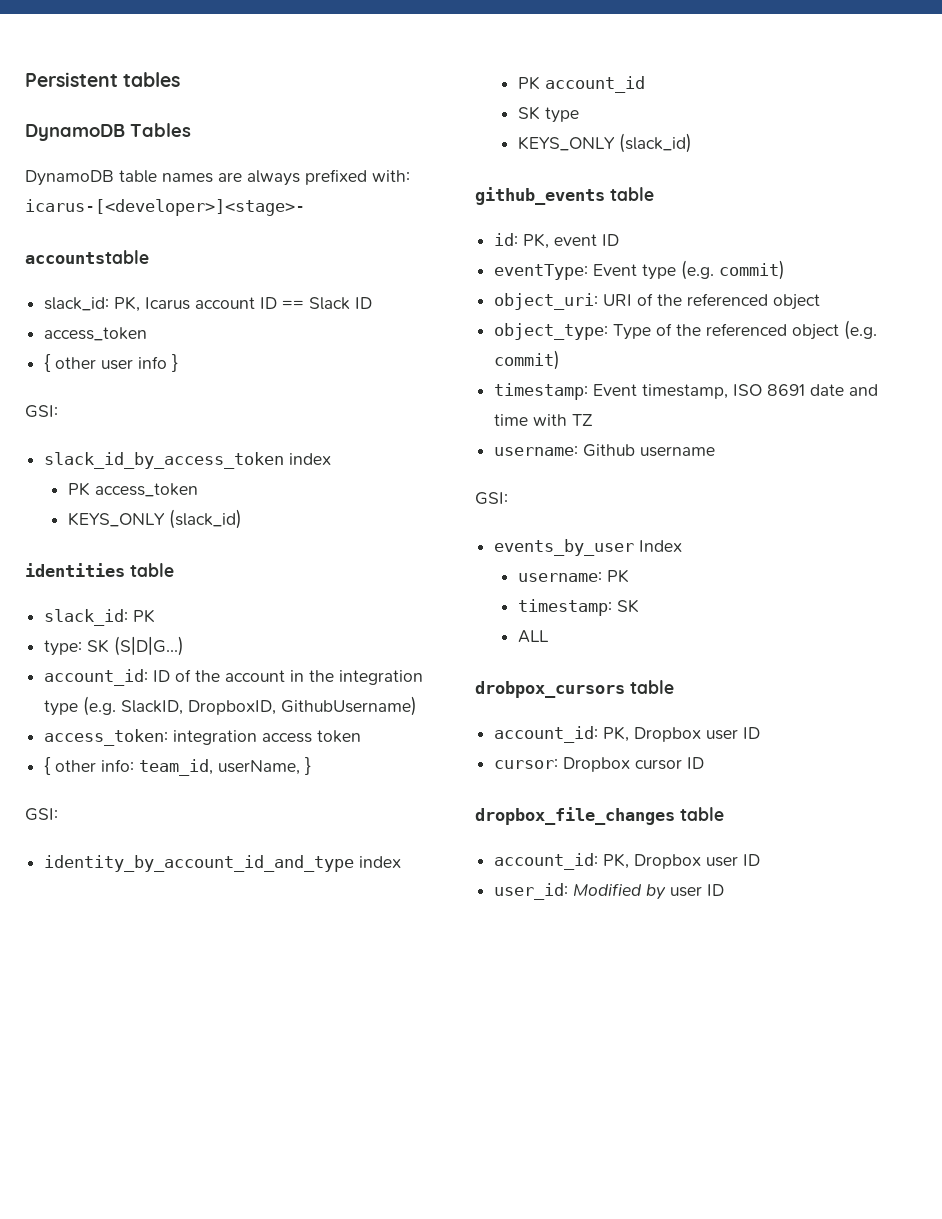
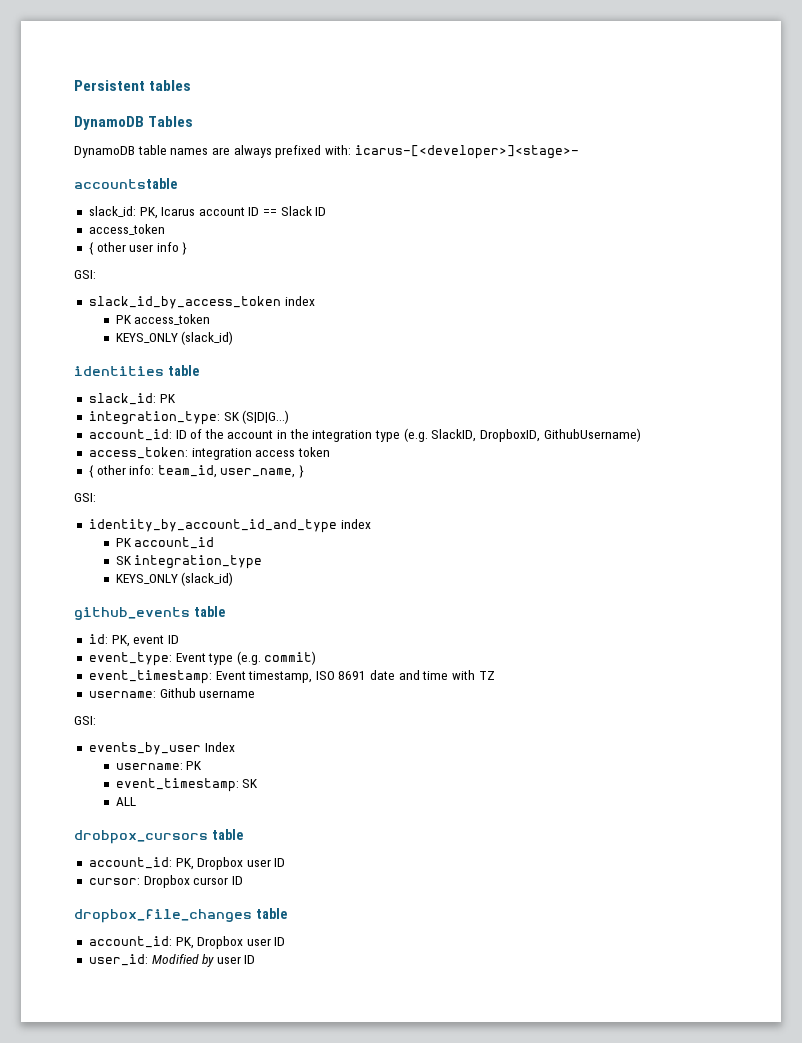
[44,640,83,656] type: -> [88,411,220,425] integration_type:
[218,760,301,775] userName, -> [220,468,296,478] user_name,
[545,107,580,123] type -> [134,555,263,569] integration_type
[494,264,589,280] eventType: -> [88,652,172,666] event_type:
[494,293,821,310] [494,320,878,340] [494,350,561,370] [494,383,589,400] object_uri: URI of the referenced object // object_type: Type of the referenced object (e.g. commit) // timestamp: -> [88,670,212,684] event_timestamp:
[518,599,613,616] timestamp: -> [115,778,239,792] event_timestamp:

